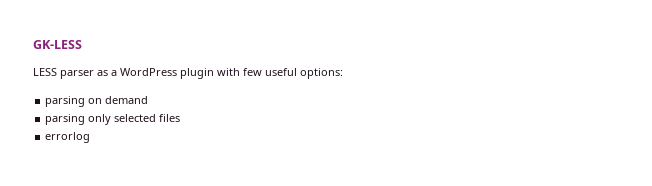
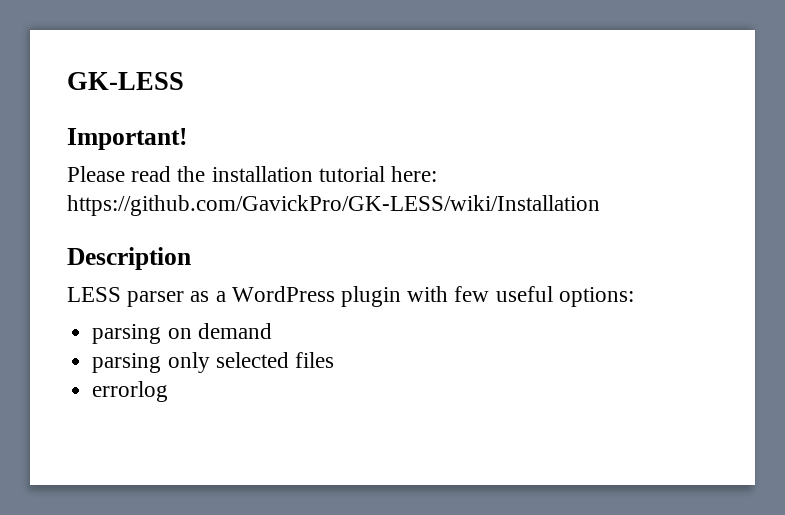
(82, 44) none -> [67,128,187,150] [67,166,438,182] [67,195,600,216] [67,247,191,270] // Important! // Please read the installation tutorial here: https://github.com/GavickPro/GK-LESS/wiki/Installation // Description

